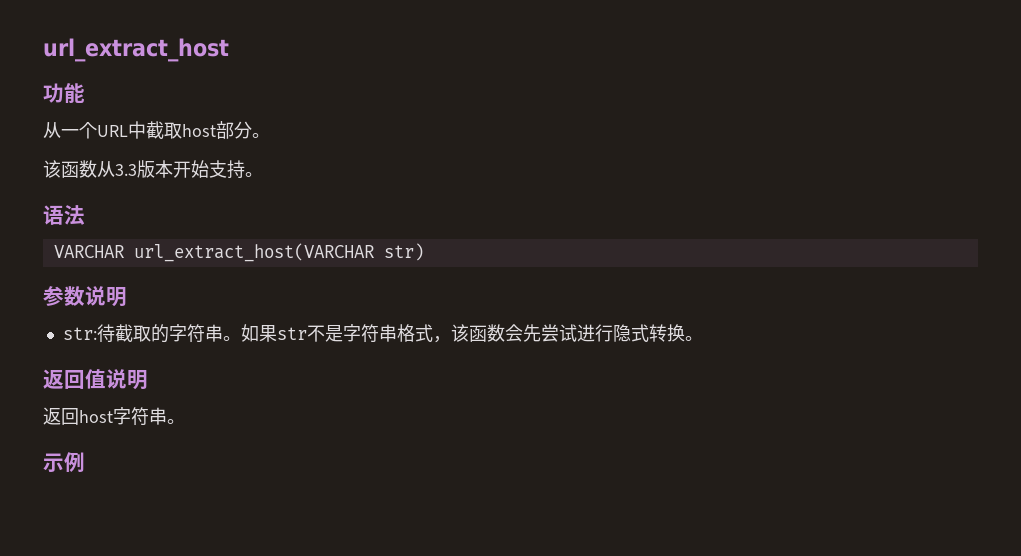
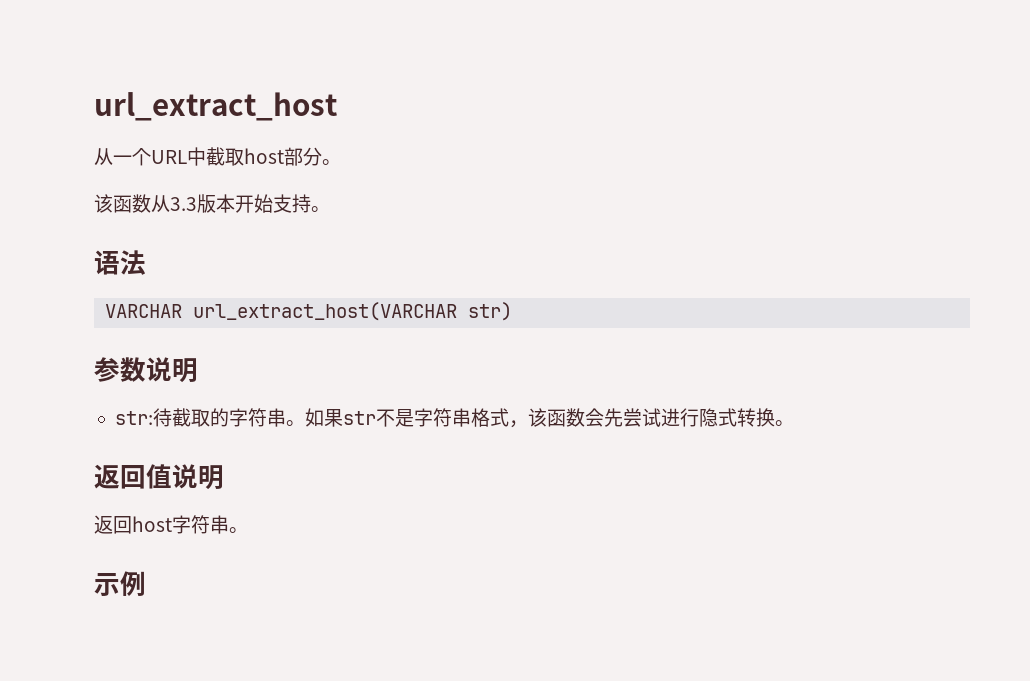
[43,83,85,103] // 功能 -> (337, 106) none

